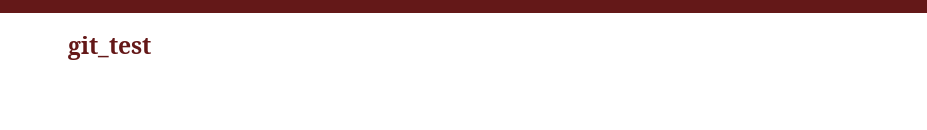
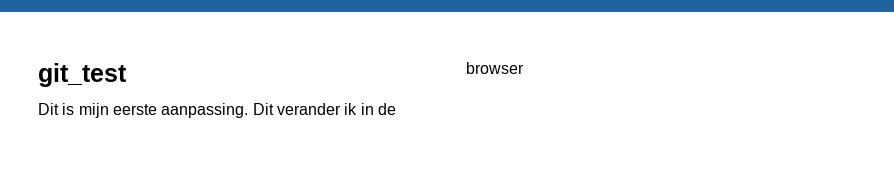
(151, 48) none -> [38,103,396,118] [466,62,524,74] // Dit is mijn eerste aanpassing. Dit verander ik in de browser

